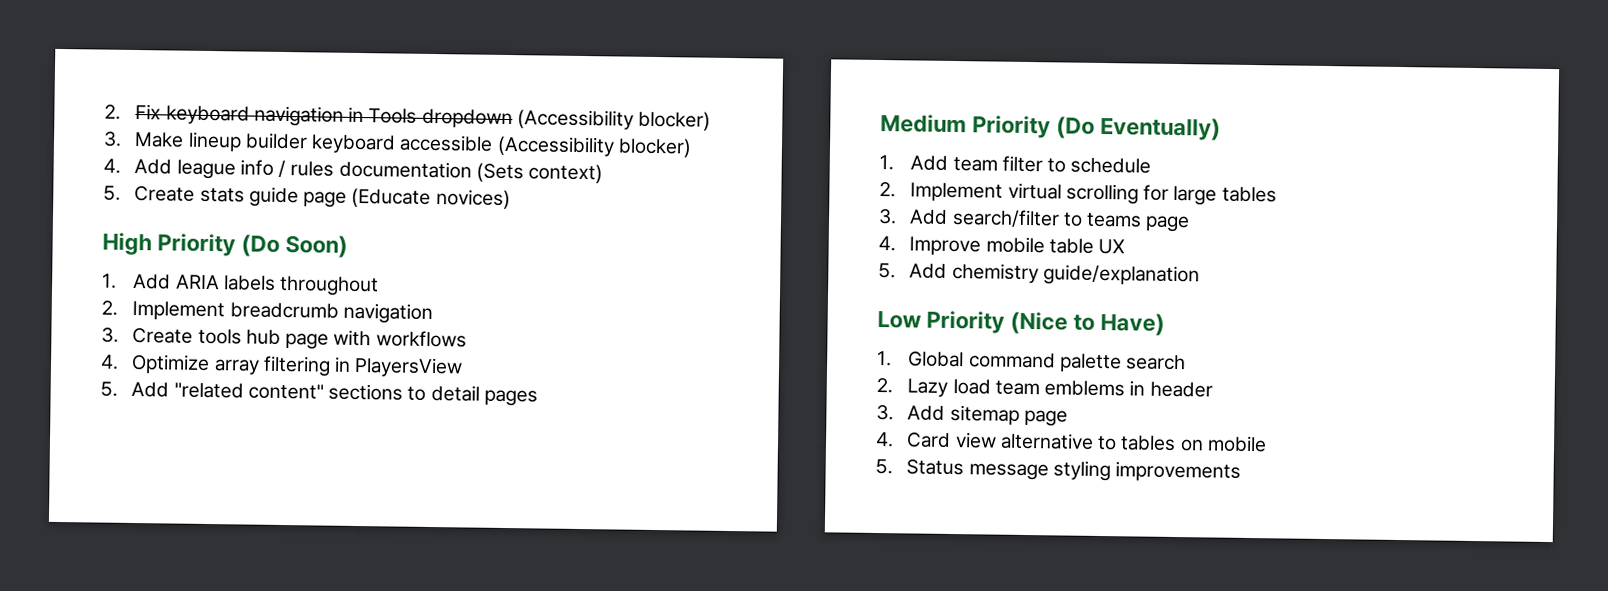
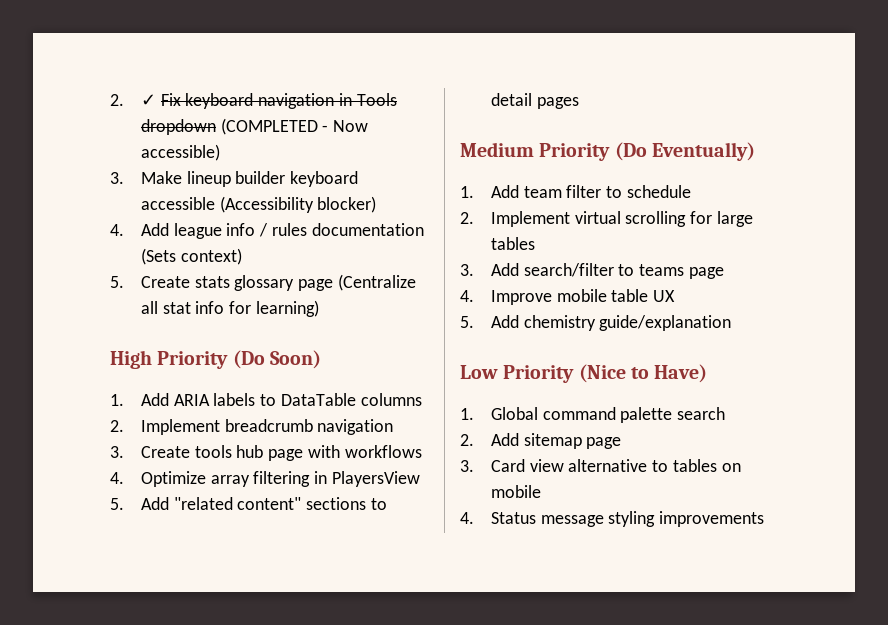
[104,104,121,120] 2. -> [110,94,156,106] 2. ✓
[516,109,712,131] (Accessibility blocker) -> [220,118,369,135] [140,144,220,161] (COMPLETED - Now accessible)
[248,186,511,210] guide page (Educate novices) -> [234,274,416,291] [140,300,319,317] glossary page (Centralize all stat info for learning)
[279,275,380,297] throughout -> [260,393,422,406] to DataTable columns
[907,378,1213,398] [876,404,894,421] Lazy load team emblems in header // 3. -> (474, 440) none
[875,431,894,448] 4. -> [460,460,474,472] 3.
[875,458,893,475] 5. -> [460,512,474,524] 4.

